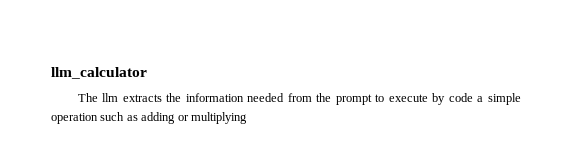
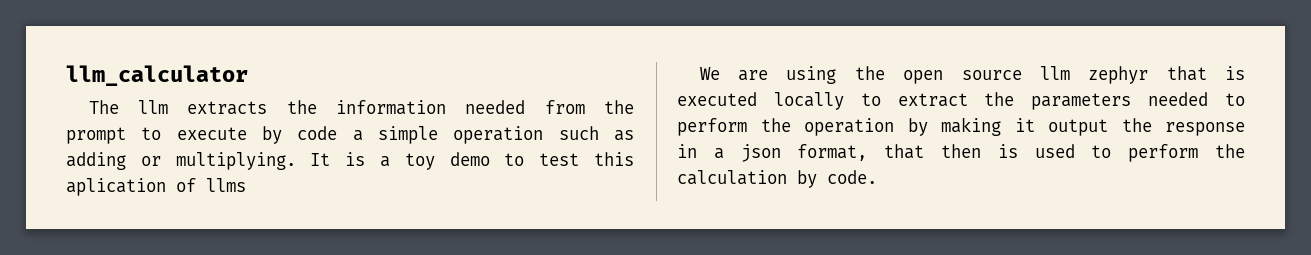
[190,112,247,124] multiplying -> [175,152,634,170] [66,178,246,196] [699,66,1245,84] [677,92,1245,110] [677,117,1245,136] [677,144,1245,162] [677,170,877,188] multiplying. It is a toy demo to test this aplication of llms // We are using the open source llm zephyr that is executed locally to extract the parameters needed to perform the operation by making it output the response in a json format, that then is used to perform the calculation by code.

